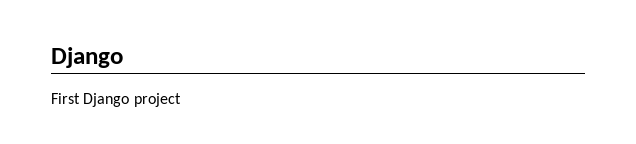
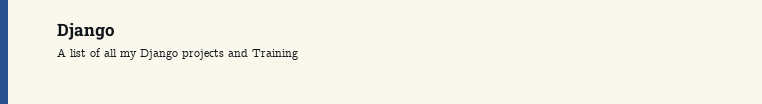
[51,93,181,107] First Django project -> [57,48,298,60] A list of all my Django projects and Training

